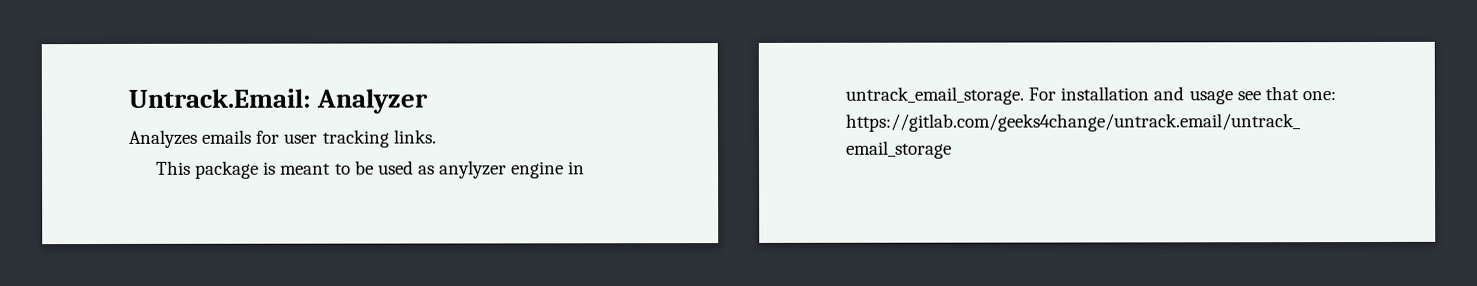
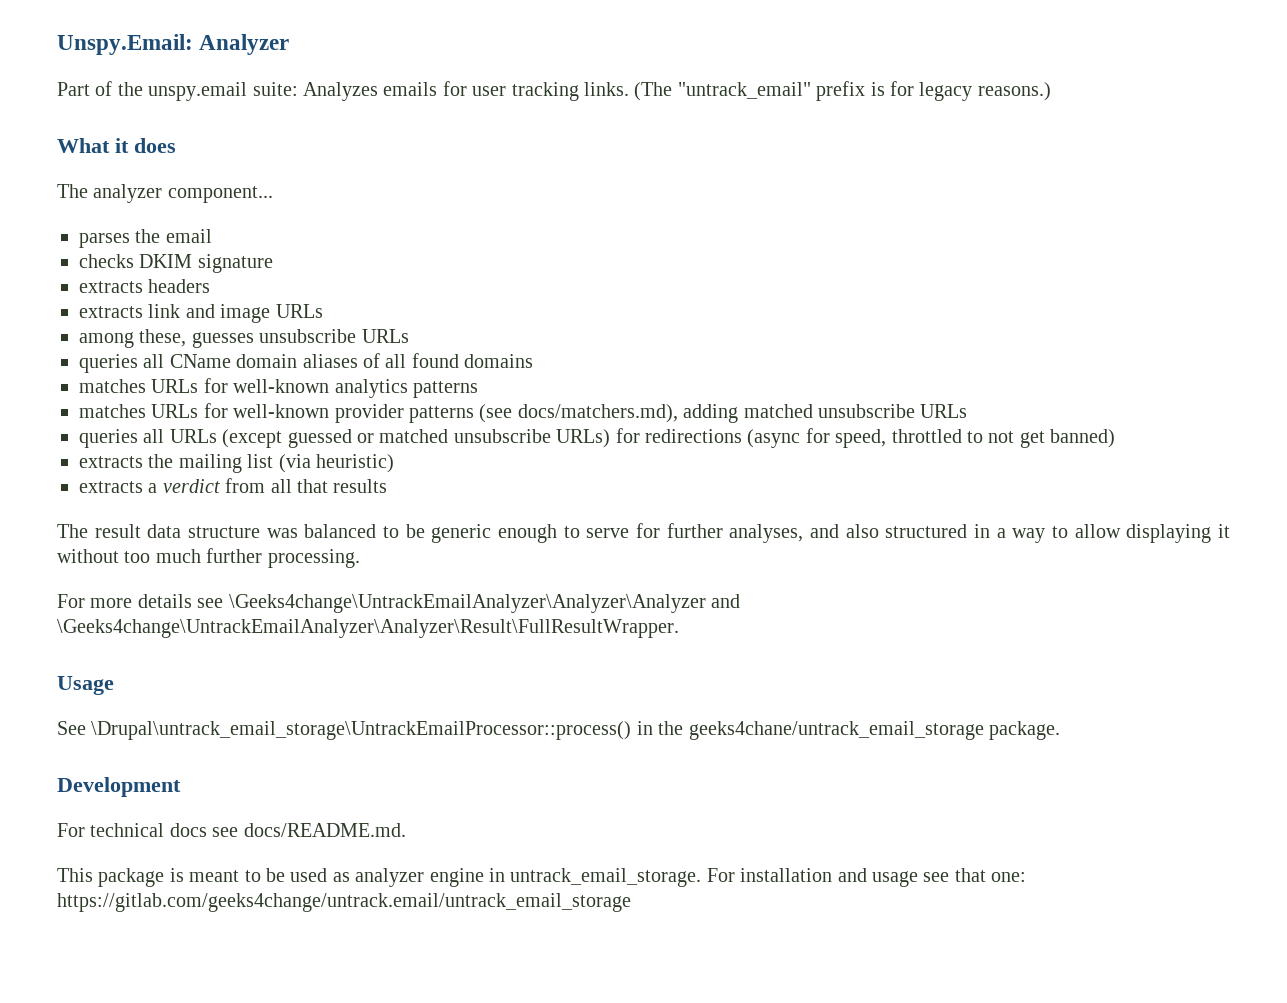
[128,88,311,108] Untrack.Email: -> [57,34,193,55] Unspy.Email:
(429, 101) none -> [57,81,298,101] Part of the unspy.email suite:
(437, 136) none -> [634,81,1051,101] [57,138,176,153] [57,184,273,203] [79,229,212,248] [79,254,273,273] [79,279,211,293] [79,304,323,323] [79,329,409,348] [79,353,534,373] [79,378,478,398] [79,403,968,423] [79,428,1116,448] [79,454,394,473] [79,478,388,493] [57,523,1230,543] [57,548,360,568] [57,594,740,613] [57,619,679,638] [57,676,114,695] [57,721,1060,740] [57,777,181,797] [57,823,406,837] (The "untrack_email" prefix is for legacy reasons.) // What it does // The analyzer component... // parses the email // checks DKIM signature // extracts headers // extracts link and image URLs // among these, guesses unsubscribe URLs // queries all CName domain aliases of all found domains // matches URLs for well-known analytics patterns // matches URLs for well-known provider patterns (see docs/matchers.md), adding matched unsubscribe URLs // queries all URLs (except guessed or matched unsubscribe URLs) for redirections (async for speed, throttled to not get banned) // extracts the mailing list (via heuristic) // extracts a verdict from all that results // The result data structure was balanced to be generic enough to serve for further analyses, and also structured in a way to allow displaying it without too much further processing. // For more details see \Geeks4change\UntrackEmailAnalyzer\Analyzer\Analyzer and \Geeks4change\UntrackEmailAnalyzer\Analyzer\Result\FullResultWrapper. // Usage // See \Drupal\untrack_email_storage\UntrackEmailProcessor::process() in the geeks4chane/untrack_email_storage package. // Development // For technical docs see docs/README.md.
[439,160,508,179] anylyzer -> [355,868,425,887] analyzer

